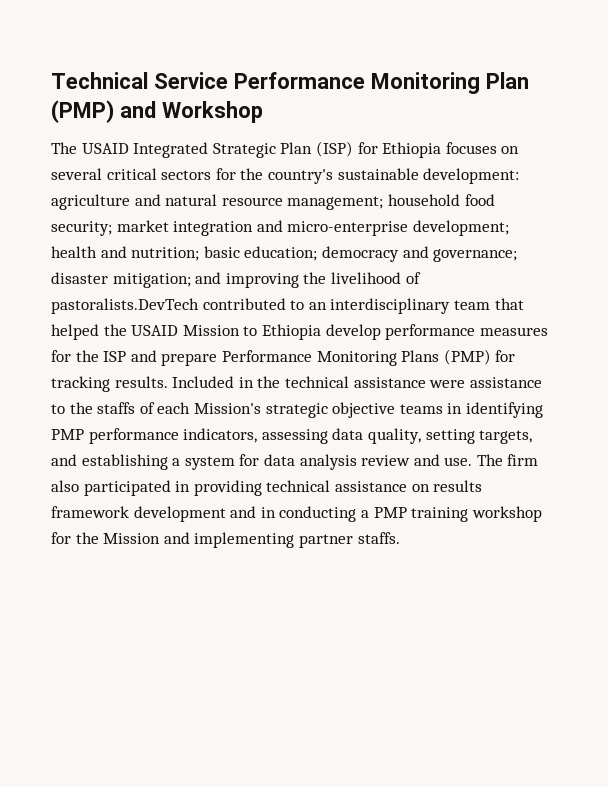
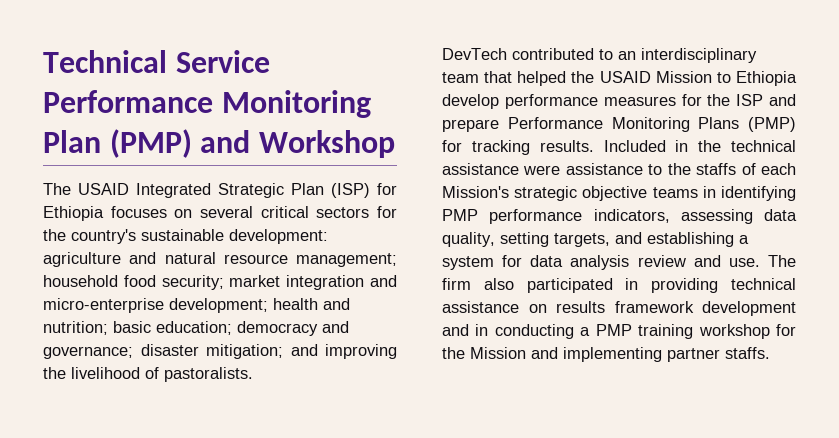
[51,298,199,314] pastoralists.DevTech -> [164,367,253,382] [442,48,507,60] pastoralists. // DevTech

